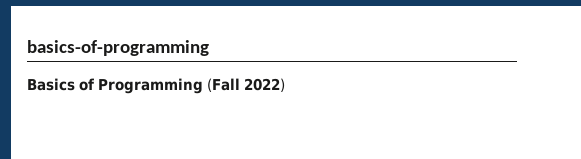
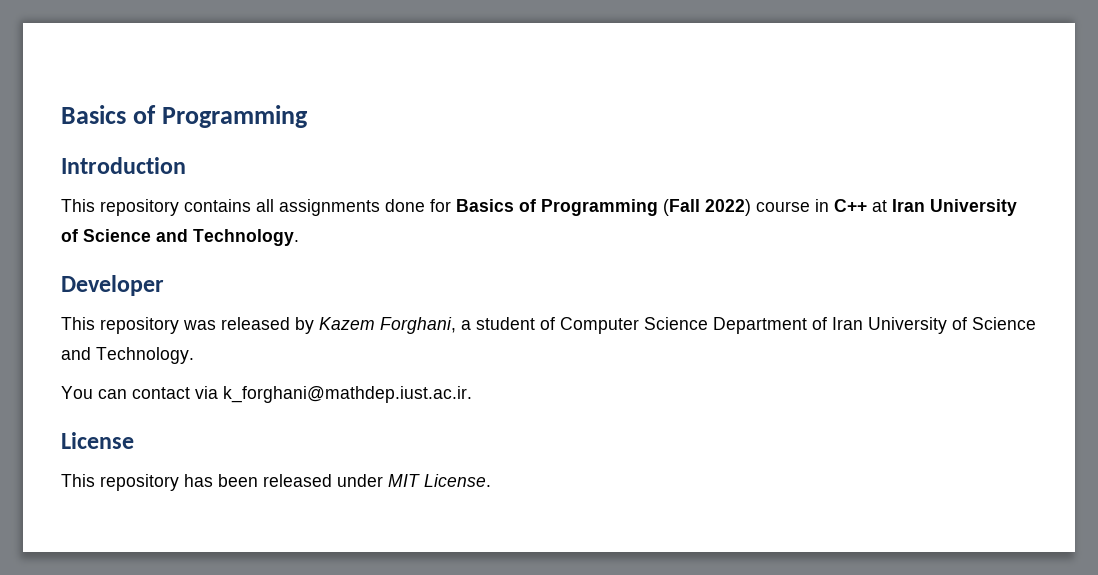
[27,40,209,56] basics-of-programming // -> [61,105,309,128] [61,157,186,174] [61,199,451,216] Basics of Programming // Introduction // This repository contains all assignments done for
(285, 85) none -> [756,199,1017,216] [61,229,299,246] [61,275,164,296] [61,317,1036,334] [61,347,194,364] [61,386,472,403] [61,432,134,449] [61,474,491,491] course in C++ at Iran University of Science and Technology. // Developer // This repository was released by Kazem Forghani, a student of Computer Science Department of Iran University of Science and Technology. // You can contact via k_forghani@mathdep.iust.ac.ir. // License // This repository has been released under MIT License.

